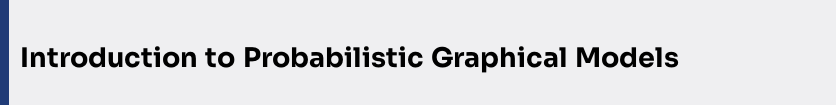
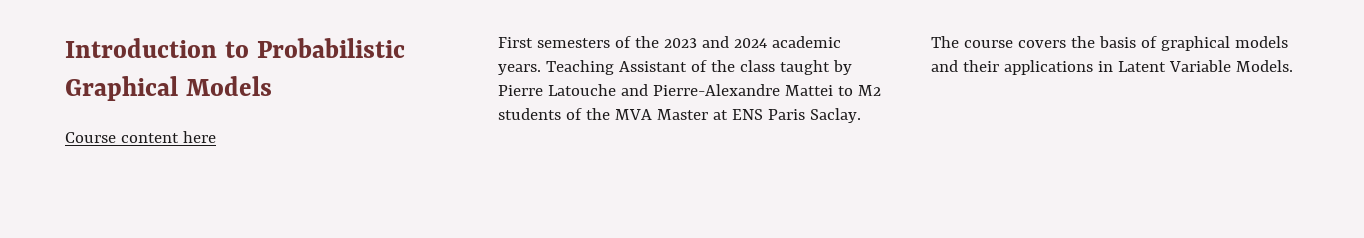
(680, 57) none -> [65,131,216,143] [498,36,841,48] [498,60,852,75] [498,84,881,96] [498,108,861,123] [931,36,1288,51] [931,60,1293,75] // Course content here // First semesters of the 2023 and 2024 academic years. Teaching Assistant of the class taught by Pierre Latouche and Pierre-Alexandre Mattei to M2 students of the MVA Master at ENS Paris Saclay. The course covers the basis of graphical models and their applications in Latent Variable Models.

